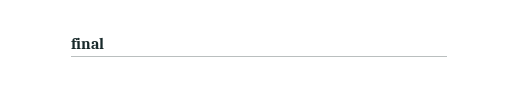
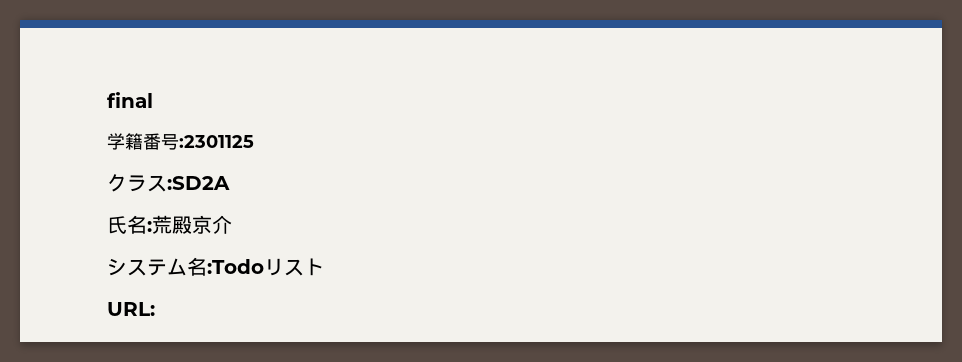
(104, 43) none -> [107,133,254,150] [107,174,230,192] [107,215,232,234] [107,257,324,276] [107,302,155,316] // 学籍番号:2301125 // クラス:SD2A // 氏名:荒殿京介 // システム名:Todoリスト // URL:

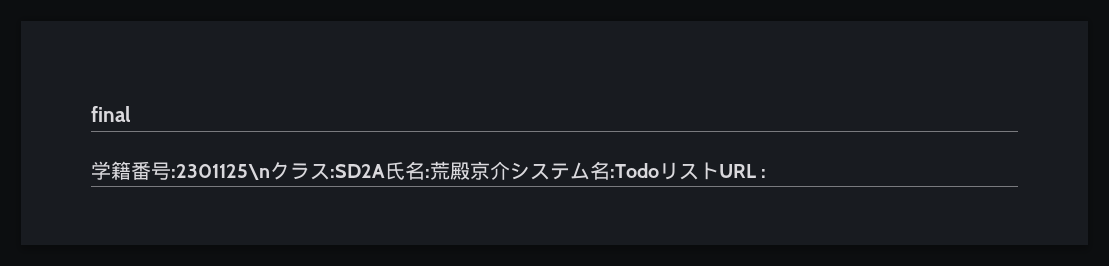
[179,135,254,148] :2301125 // -> [171,164,270,180] :2301125\n
(230, 183) // -> (385, 171) none
(232, 224) // -> (510, 170) none
[107,302,155,316] // URL: -> [718,164,767,178] URL :

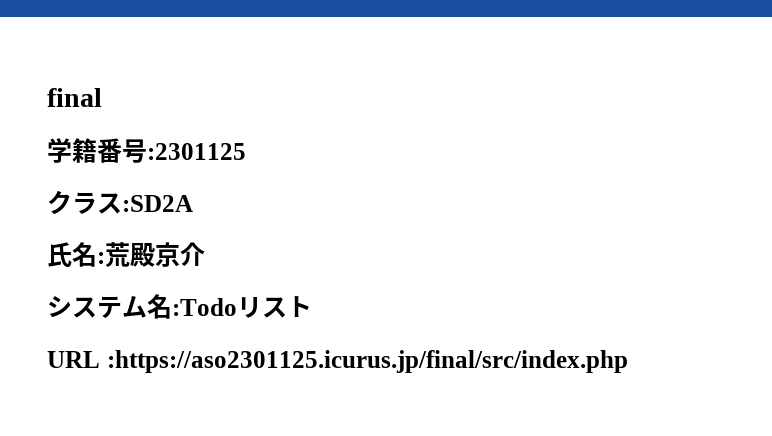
[171,164,270,180] :2301125\n -> [147,143,246,160] :2301125 //
(385, 171) none -> (193, 203) //
(510, 170) none -> (205, 254) //
[718,164,767,178] URL : -> [47,350,628,373] // URL :https://aso2301125.icurus.jp/final/src/index.php

